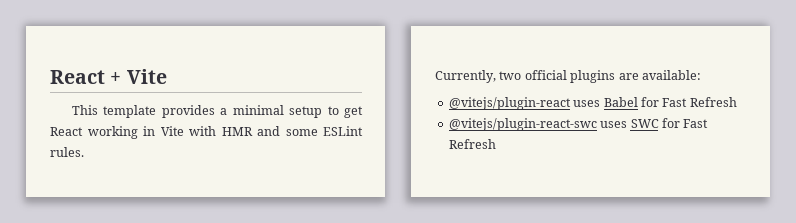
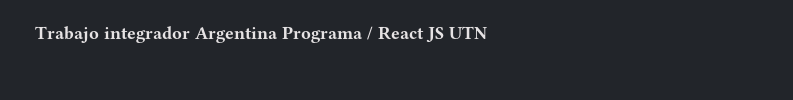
[50,69,167,84] [72,105,363,118] [50,126,363,139] [50,147,84,157] [435,70,701,83] [448,97,737,110] [448,118,709,131] [448,139,496,149] React + Vite // This template provides a minimal setup to get React working in Vite with HMR and some ESLint rules. // Currently, two official plugins are available: // @vitejs/plugin-react uses Babel for Fast Refresh // @vitejs/plugin-react-swc uses SWC for Fast Refresh -> [35,26,487,43] Trabajo integrador Argentina Programa / React JS UTN

